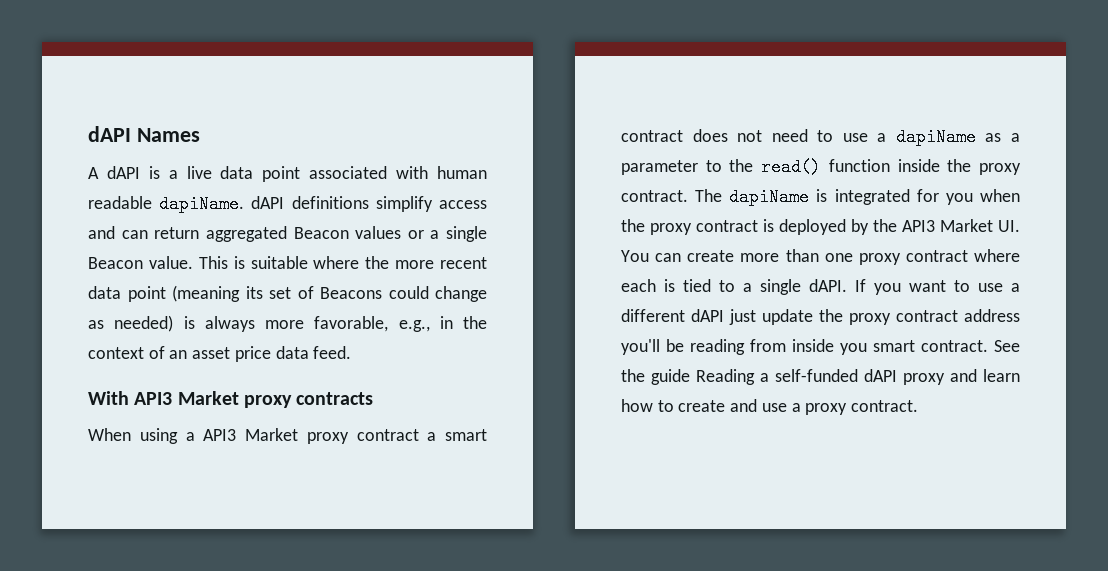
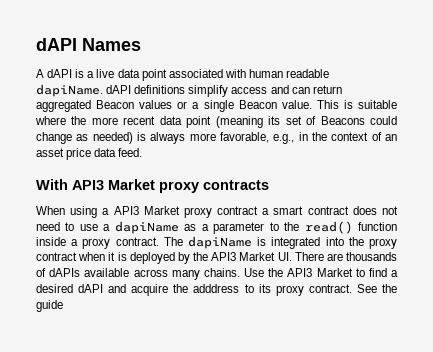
[947,159,972,172] the -> [71,239,79,246] a
[916,189,1020,205] [621,219,758,235] for you when the proxy contract -> [325,237,397,249] [36,252,116,261] into the proxy contract when it
[621,249,1020,265] [621,279,1020,295] [621,309,1020,325] [621,339,1020,355] [621,369,1020,385] [621,399,919,415] You can create more than one proxy contract where each is tied to a single dAPI. If you want to use a different dAPI just update the proxy contract address you'll be reading from inside you smart contract. See the guide Reading a self-funded dAPI proxy and learn how to create and use a proxy contract. -> [294,252,397,261] [36,268,398,280] [36,284,397,296] [36,300,63,312] There are thousands of dAPIs available across many chains. Use the API3 Market to find a desired dAPI and acquire the adddress to its proxy contract. See the guide

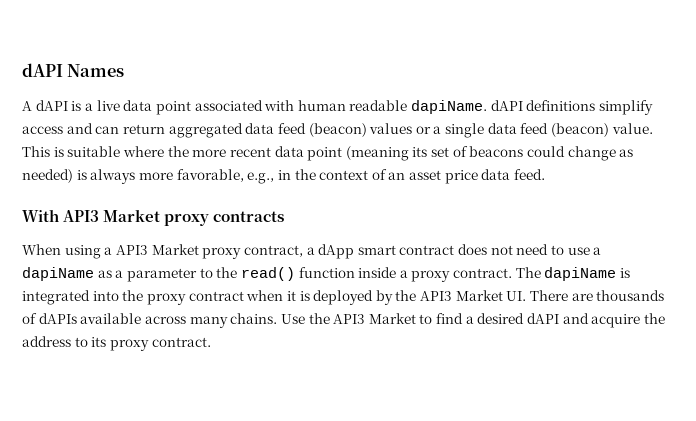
[96,100,135,109] Beacon -> [245,123,367,137] data feed (beacon)
[238,100,277,109] Beacon -> [487,123,610,137] data feed (beacon)
[320,116,365,125] Beacons -> [469,146,524,157] beacons
[217,206,270,215] contract a -> [243,244,355,259] contract, a dApp
[193,284,240,293] adddress -> [22,336,71,347] address
[356,284,397,293] [36,300,63,312] See the guide -> (211, 342) none

